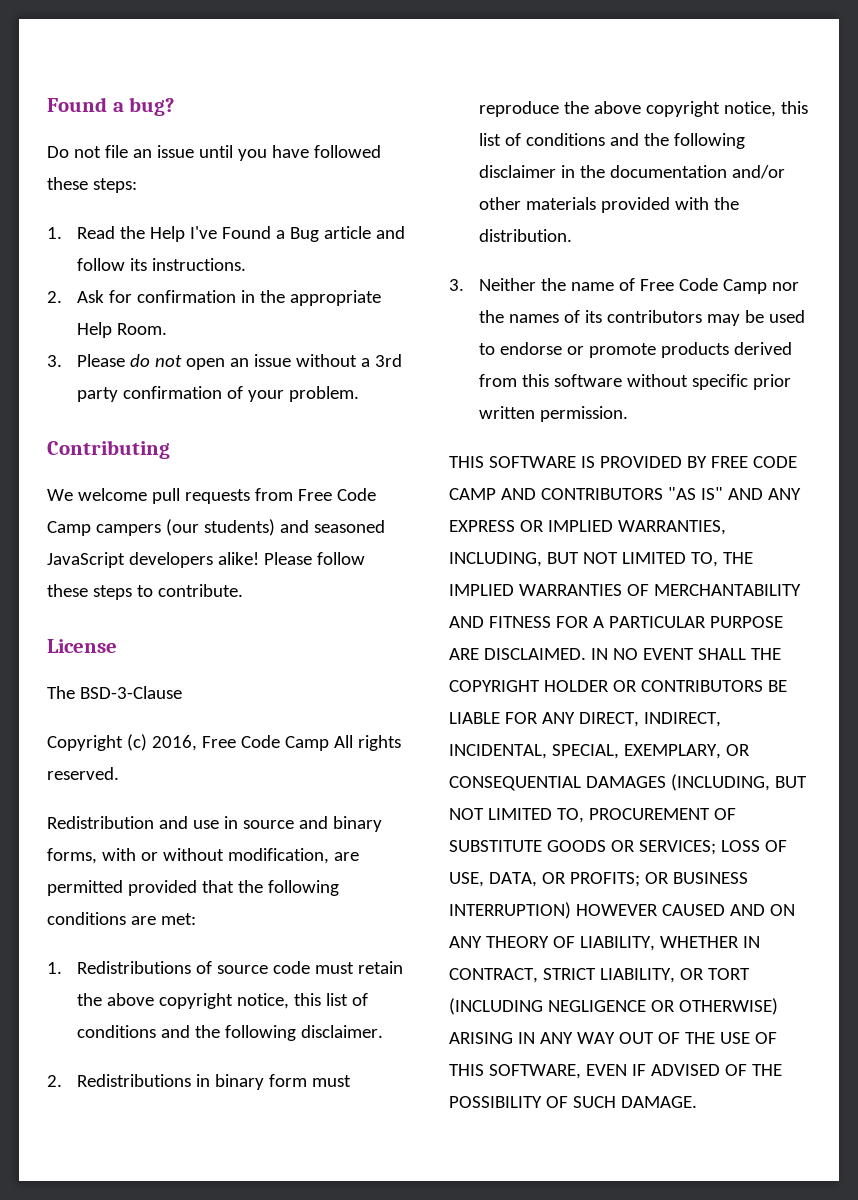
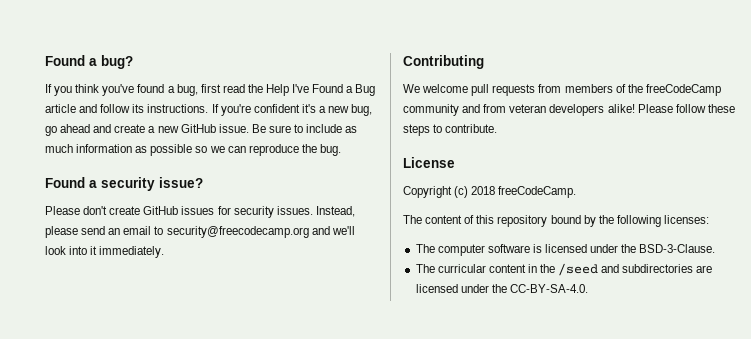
[47,145,381,161] [47,177,137,193] [47,226,115,239] Do not file an issue until you have followed these steps: // 1. Read -> [45,84,245,96] If you think you've found a bug, first read
[47,290,381,306] [76,322,167,338] [47,354,402,370] [76,386,359,402] // 2. Ask for confirmation in the appropriate Help Room. // 3. Please do not open an issue without a 3rd party confirmation of your problem. -> [211,104,373,116] [45,124,358,136] [45,144,341,156] [45,177,203,191] [45,206,355,218] [45,226,355,238] [45,246,165,258] If you're confident it's a new bug, go ahead and create a new GitHub issue. Be sure to include as much information as possible so we can reproduce the bug. // Found a security issue? // Please don't create GitHub issues for security issues. Instead, please send an email to security@freecodecamp.org and we'll look into it immediately.
[297,488,376,501] [47,519,385,536] [47,552,125,568] Free Code Camp campers (our students) and seasoned JavaScript -> [564,84,721,96] [403,104,547,116] members of the freeCodeCamp community and from veteran
[47,686,182,699] // The BSD-3-Clause -> (455, 162) none
[151,735,401,751] [47,767,119,780] [47,816,382,832] [47,848,359,864] [47,880,339,896] [47,912,196,925] [47,961,403,974] [76,993,368,1009] [76,1025,383,1041] [47,1074,351,1090] [478,101,808,117] [478,133,745,149] [478,165,785,179] [478,197,739,213] [478,229,572,242] [449,278,799,294] [478,310,805,326] [478,342,792,358] [478,374,791,390] [478,406,628,422] [449,456,797,468] [449,487,801,500] [449,520,726,535] [449,552,753,567] [449,584,801,596] [449,616,783,628] [449,648,781,660] [449,680,787,692] [449,712,721,727] [449,744,750,759] [449,774,807,791] [449,808,736,823] [449,840,787,855] [449,872,748,887] [449,902,795,919] [449,936,760,951] [449,968,750,983] [449,998,778,1015] [449,1032,777,1044] [449,1064,782,1079] [449,1096,697,1108] 2016, Free Code Camp All rights reserved. // Redistribution and use in source and binary forms, with or without modification, are permitted provided that the following conditions are met: // 1. Redistributions of source code must retain the above copyright notice, this list of conditions and the following disclaimer. // 2. Redistributions in binary form must reproduce the above copyright notice, this list of conditions and the following disclaimer in the documentation and/or other materials provided with the distribution. // 3. Neither the name of Free Code Camp nor the names of its contributors may be used to endorse or promote products derived from this software without specific prior written permission. // THIS SOFTWARE IS PROVIDED BY FREE CODE CAMP AND CONTRIBUTORS "AS IS" AND ANY EXPRESS OR IMPLIED WARRANTIES, INCLUDING, BUT NOT LIMITED TO, THE IMPLIED WARRANTIES OF MERCHANTABILITY AND FITNESS FOR A PARTICULAR PURPOSE ARE DISCLAIMED. IN NO EVENT SHALL THE COPYRIGHT HOLDER OR CONTRIBUTORS BE LIABLE FOR ANY DIRECT, INDIRECT, INCIDENTAL, SPECIAL, EXEMPLARY, OR CONSEQUENTIAL DAMAGES (INCLUDING, BUT NOT LIMITED TO, PROCUREMENT OF SUBSTITUTE GOODS OR SERVICES; LOSS OF USE, DATA, OR PROFITS; OR BUSINESS INTERRUPTION) HOWEVER CAUSED AND ON ANY THEORY OF LIABILITY, WHETHER IN CONTRACT, STRICT LIABILITY, OR TORT (INCLUDING NEGLIGENCE OR OTHERWISE) ARISING IN ANY WAY OUT OF THE USE OF THIS SOFTWARE, EVEN IF ADVISED OF THE POSSIBILITY OF SUCH DAMAGE. -> [471,186,577,198] [403,215,709,227] [415,244,716,256] [415,263,713,276] [415,284,588,293] 2018 freeCodeCamp. // The content of this repository bound by the following licenses: // The computer software is licensed under the BSD-3-Clause. // The curricular content in the /seed and subdirectories are licensed under the CC-BY-SA-4.0.

